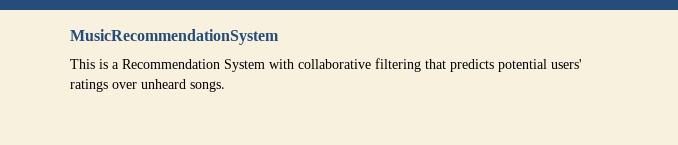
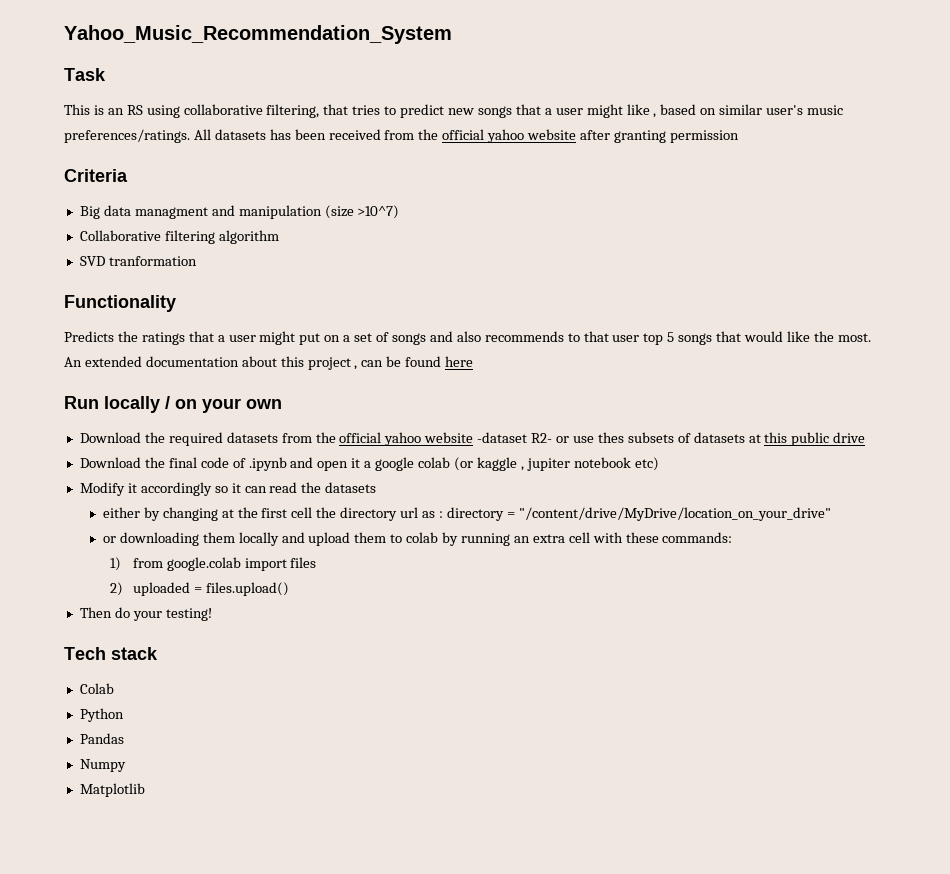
[70,29,279,45] MusicRecommendationSystem -> [64,25,452,44] [64,68,106,81] Yahoo_Music_Recommendation_System // Task
[112,58,582,72] [70,79,225,92] a Recommendation System with collaborative filtering that predicts potential users' ratings over unheard songs. -> [107,104,844,118] [64,129,739,143] [64,169,128,182] [79,205,400,219] [79,230,279,244] [79,256,197,266] [64,295,176,312] [64,331,871,345] [64,356,474,370] [64,396,282,413] [79,432,866,446] [79,457,659,471] [79,482,377,496] [102,507,831,521] [102,532,733,546] [109,557,317,571] [109,582,289,596] [79,607,212,621] [64,647,158,660] [79,683,114,694] [79,708,124,722] [79,733,124,744] [79,759,126,772] [79,783,145,797] an RS using collaborative filtering, that tries to predict new songs that a user might like , based on similar user's music preferences/ratings. All datasets has been received from the official yahoo website after granting permission // Criteria // Big data managment and manipulation (size >10^7) // Collaborative filtering algorithm // SVD tranformation // Functionality // Predicts the ratings that a user might put on a set of songs and also recommends to that user top 5 songs that would like the most. An extended documentation about this project , can be found here // Run locally / on your own // Download the required datasets from the official yahoo website -dataset R2- or use thes subsets of datasets at this public drive // Download the final code of .ipynb and open it a google colab (or kaggle , jupiter notebook etc) // Modify it accordingly so it can read the datasets // either by changing at the first cell the directory url as : directory = "/content/drive/MyDrive/location_on_your_drive" // or downloading them locally and upload them to colab by running an extra cell with these commands: // 1) from google.colab import files // 2) uploaded = files.upload() // Then do your testing! // Tech stack // Colab // Python // Pandas // Numpy // Matplotlib

